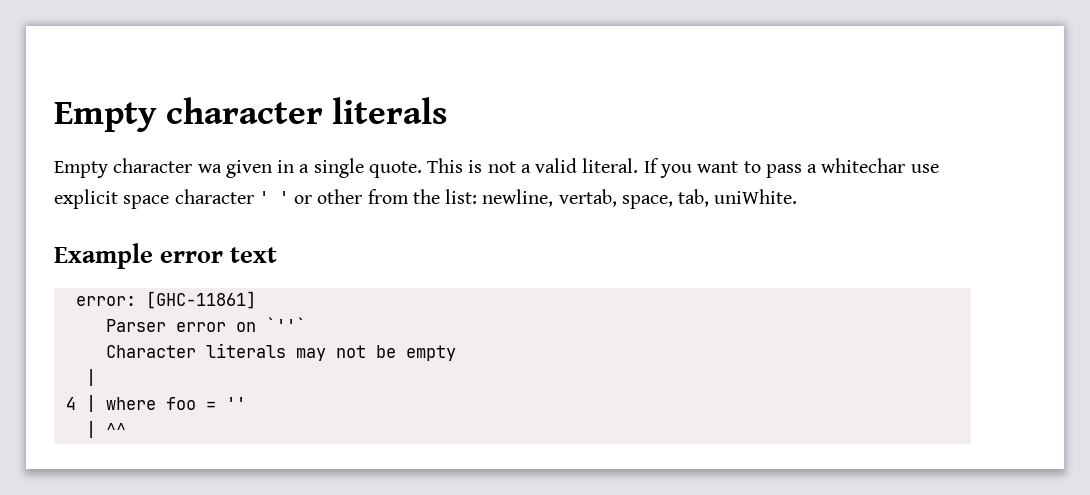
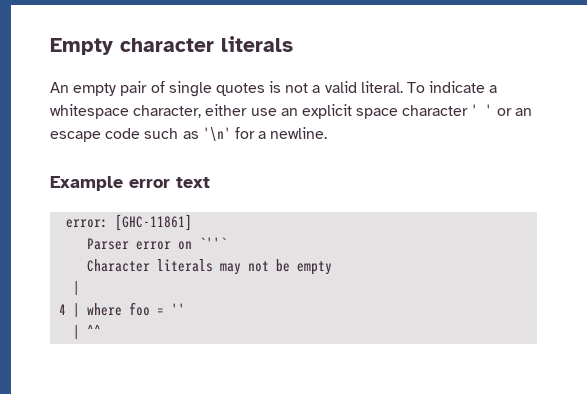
[54,158,464,178] Empty character wa given in a single quote. This -> [50,81,265,97] An empty pair of single quotes
[643,158,939,178] If you want to pass a whitechar use -> [407,81,498,93] [50,104,298,119] To indicate a whitespace character, either use an
[317,189,798,209] other from the list: newline, vertab, space, tab, uniWhite. -> [514,108,532,116] [50,127,328,142] an escape code such as '\n' for a newline.

